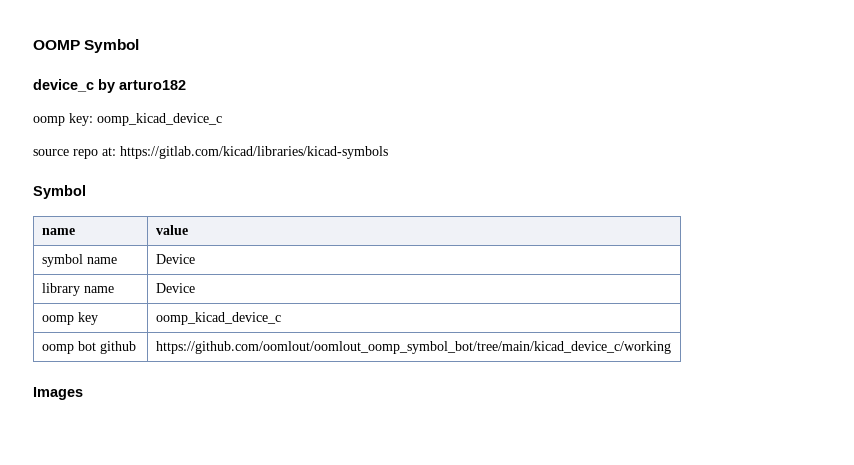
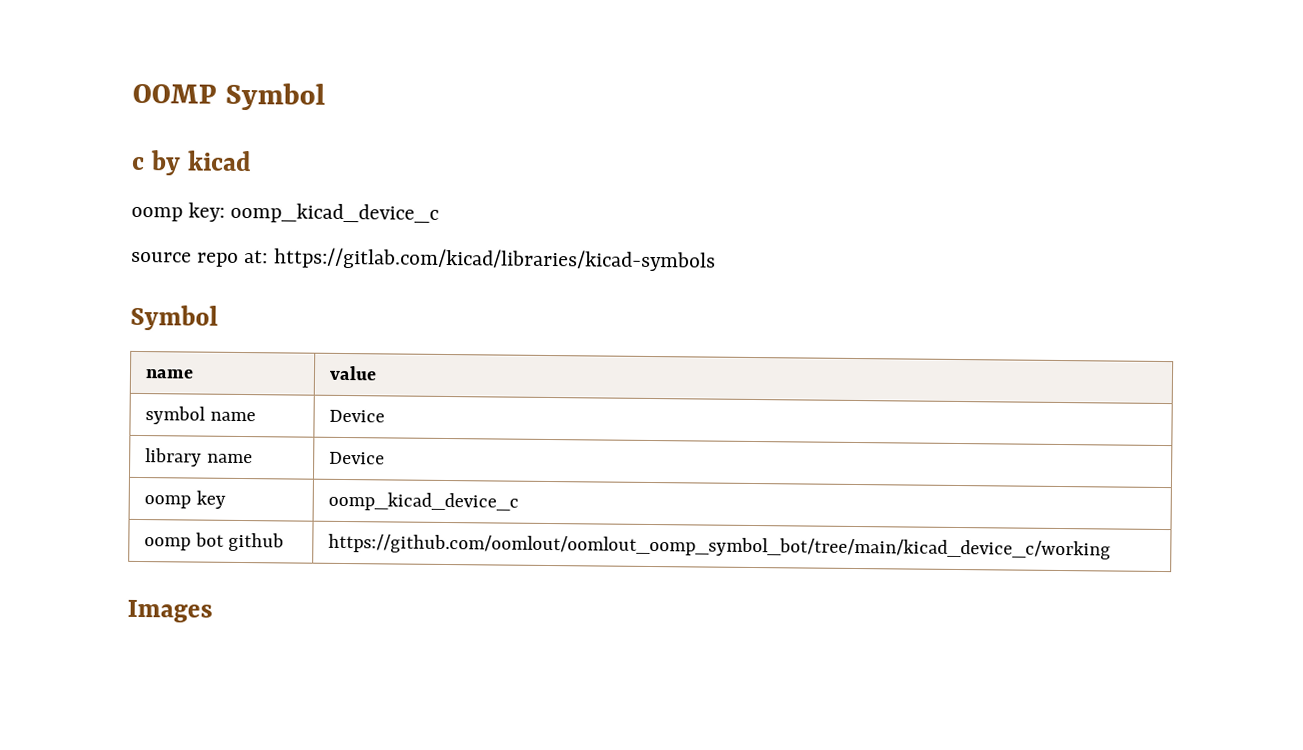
[33,79,186,93] device_c by arturo182 -> [131,150,252,176] c by kicad

